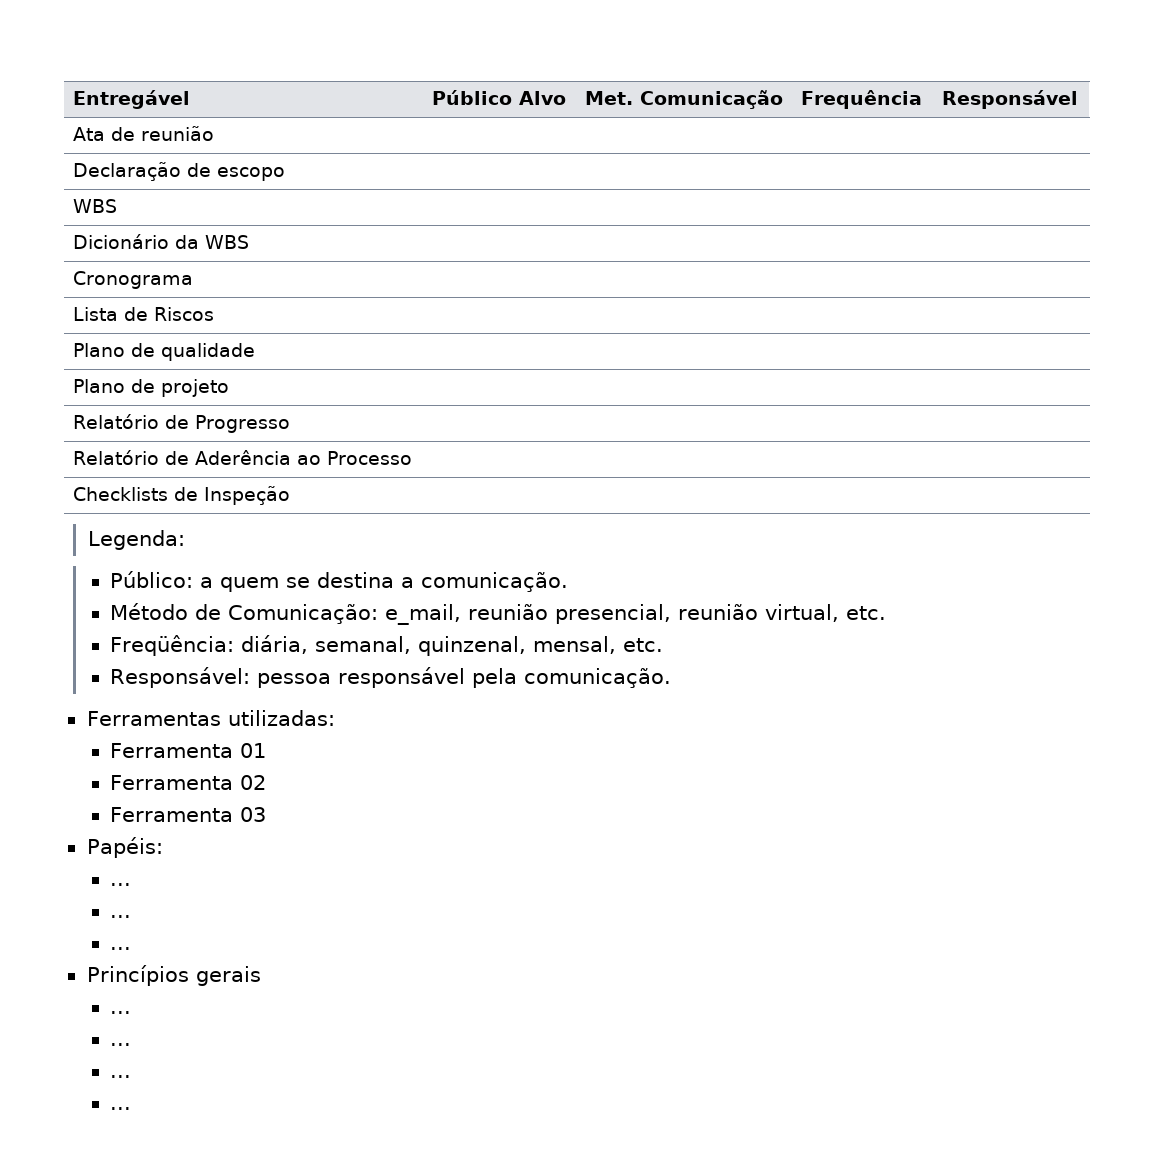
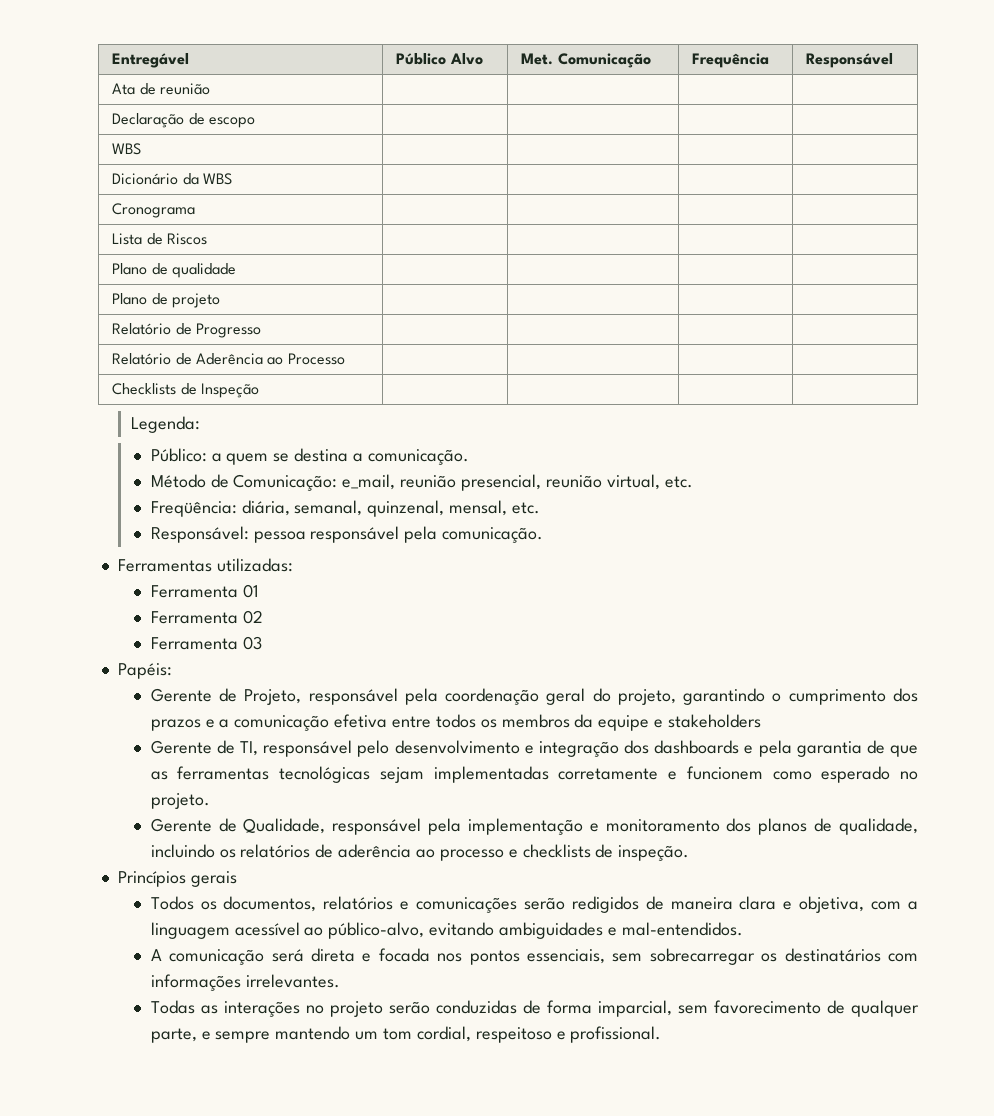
[110,883,132,886] [110,915,132,918] [110,947,132,950] [86,965,261,986] [110,1011,132,1014] [110,1043,132,1046] [110,1075,132,1078] [110,1107,132,1110] ... // ... // ... // Princípios gerais // ... // ... // ... // ... -> [150,688,919,705] [150,714,762,731] [150,740,918,757] [150,766,918,783] [150,793,210,809] [150,818,918,835] [150,844,690,861] [117,871,237,887] [150,896,919,913] [150,922,743,939] [150,948,919,965] [150,974,340,991] [150,1000,920,1017] [150,1026,662,1043] Gerente de Projeto, responsável pela coordenação geral do projeto, garantindo o cumprimento dos prazos e a comunicação efetiva entre todos os membros da equipe e stakeholders // Gerente de TI, responsável pelo desenvolvimento e integração dos dashboards e pela garantia de que as ferramentas tecnológicas sejam implementadas corretamente e funcionem como esperado no projeto. // Gerente de Qualidade, responsável pela implementação e monitoramento dos planos de qualidade, incluindo os relatórios de aderência ao processo e checklists de inspeção. // Princípios gerais // Todos os documentos, relatórios e comunicações serão redigidos de maneira clara e objetiva, com a linguagem acessível ao público-alvo, evitando ambiguidades e mal-entendidos. // A comunicação será direta e focada nos pontos essenciais, sem sobrecarregar os destinatários com informações irrelevantes. // Todas as interações no projeto serão conduzidas de forma imparcial, sem favorecimento de qualquer parte, e sempre mantendo um tom cordial, respeitoso e profissional.

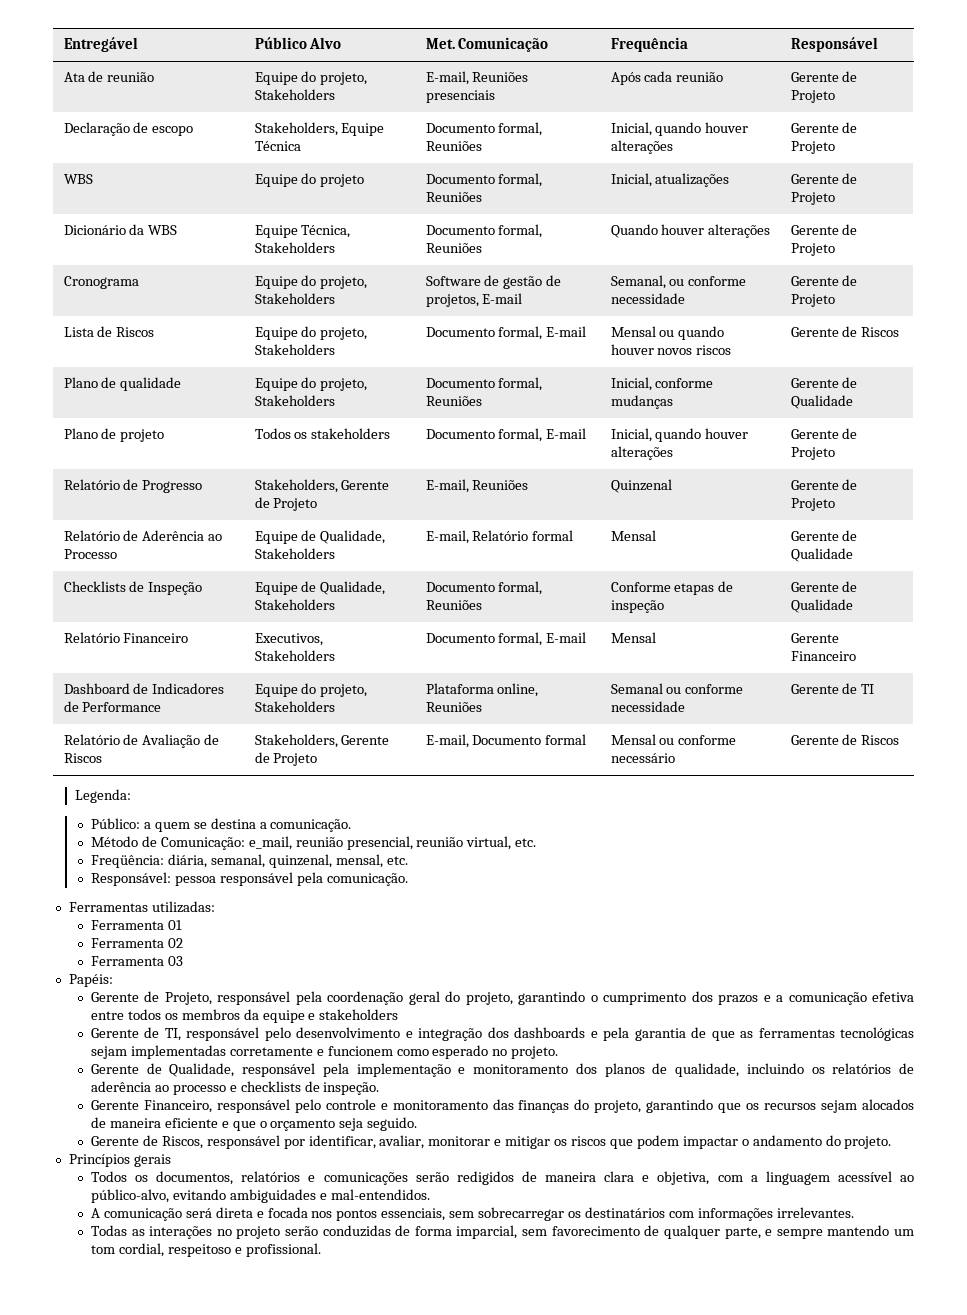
[112,113,255,128] [112,143,142,155] [112,173,232,185] [112,203,196,218] [112,233,207,245] [112,263,236,278] [112,293,220,308] [112,323,261,338] | | | // Declaração de escopo | | | | // WBS | | | | // Dicionário da WBS | | | | // Cronograma | | | | // Lista de Riscos | | | | // Plano de qualidade | | | | // Plano de projeto | | | | // Relatório de Progresso | | | | -> [254,71,368,85] [254,89,335,100] [425,71,529,85] [425,90,495,103] [610,71,724,85] [790,71,858,82] [790,90,835,103] [63,122,194,136] [254,122,385,136] [254,141,301,151] [425,122,543,136] [425,141,482,151] [610,122,749,136] [610,140,673,154] [790,122,858,133] [790,141,835,154] [63,174,93,184] [254,173,365,187] [425,173,543,187] [425,192,482,202] [610,173,730,187] [790,173,858,184] [790,192,835,205] [63,224,178,235] [254,225,351,238] [254,242,335,253] [425,224,543,238] [425,243,482,253] [610,224,771,238] [790,224,858,235] [790,243,835,256] [63,276,139,289] [254,275,368,289] [254,293,335,304] [425,275,562,289] [425,293,523,307] [610,275,747,289] [610,293,685,304] [790,275,858,286] [790,294,835,307] [63,326,155,337] [254,326,368,340] [254,344,335,355] [425,326,587,340] [610,326,725,340] [610,344,732,355] [790,326,900,337] [63,377,182,391] [254,377,368,391] [254,395,335,406] [425,377,543,391] [425,396,482,406] [610,377,714,391] [610,395,673,409] [790,377,858,388] [790,395,853,409] [63,428,165,442] [254,428,391,439] [425,428,587,442] [610,428,749,442] [610,446,673,460] [790,428,858,439] [790,447,835,460] [63,479,203,493] [254,479,390,493] [254,497,318,511] [425,479,529,493] [610,479,672,493] [790,479,858,490] [790,498,835,511] Equipe do projeto, Stakeholders | E-mail, Reuniões presenciais | Após cada reunião | Gerente de Projeto // Declaração de escopo | Stakeholders, Equipe Técnica | Documento formal, Reuniões | Inicial, quando houver alterações | Gerente de Projeto // WBS | Equipe do projeto | Documento formal, Reuniões | Inicial, atualizações | Gerente de Projeto // Dicionário da WBS | Equipe Técnica, Stakeholders | Documento formal, Reuniões | Quando houver alterações | Gerente de Projeto // Cronograma | Equipe do projeto, Stakeholders | Software de gestão de projetos, E-mail | Semanal, ou conforme necessidade | Gerente de Projeto // Lista de Riscos | Equipe do projeto, Stakeholders | Documento formal, E-mail | Mensal ou quando houver novos riscos | Gerente de Riscos // Plano de qualidade | Equipe do projeto, Stakeholders | Documento formal, Reuniões | Inicial, conforme mudanças | Gerente de Qualidade // Plano de projeto | Todos os stakeholders | Documento formal, E-mail | Inicial, quando houver alterações | Gerente de Projeto // Relatório de Progresso | Stakeholders, Gerente de Projeto | E-mail, Reuniões | Quinzenal | Gerente de Projeto
[112,383,259,398] | | | // Checklists de Inspeção | | | | -> [254,530,386,544] [254,548,335,559] [425,530,574,544] [610,530,656,541] [790,530,858,541] [790,548,853,562] [63,581,203,595] [254,581,386,595] [254,599,335,610] [425,581,543,595] [425,600,482,610] [610,581,734,595] [610,600,664,613] [790,581,858,592] [790,599,853,613] [63,632,189,643] [254,633,323,646] [254,650,335,661] [425,632,587,646] [610,632,656,643] [790,633,839,643] [790,651,856,661] [63,683,225,694] [63,701,162,712] [254,683,368,697] [254,701,335,712] [425,683,539,697] [425,702,482,712] [610,683,744,694] [610,701,685,712] [790,683,875,694] [63,734,220,748] [63,753,102,763] [254,734,390,748] [254,752,318,766] [425,734,587,748] [610,734,737,745] [610,753,675,763] [790,734,900,745] Equipe de Qualidade, Stakeholders | E-mail, Relatório formal | Mensal | Gerente de Qualidade // Checklists de Inspeção | Equipe de Qualidade, Stakeholders | Documento formal, Reuniões | Conforme etapas de inspeção | Gerente de Qualidade // Relatório Financeiro | Executivos, Stakeholders | Documento formal, E-mail | Mensal | Gerente Financeiro // Dashboard de Indicadores de Performance | Equipe do projeto, Stakeholders | Plataforma online, Reuniões | Semanal ou conforme necessidade | Gerente de TI // Relatório de Avaliação de Riscos | Stakeholders, Gerente de Projeto | E-mail, Documento formal | Mensal ou conforme necessário | Gerente de Riscos
(690, 853) none -> [90,1099,915,1113] [90,1117,418,1131] [90,1135,892,1149] // Gerente Financeiro, responsável pelo controle e monitoramento das finanças do projeto, garantindo que os recursos sejam alocados de maneira eficiente e que o orçamento seja seguido. // Gerente de Riscos, responsável por identificar, avaliar, monitorar e mitigar os riscos que podem impactar o andamento do projeto.

